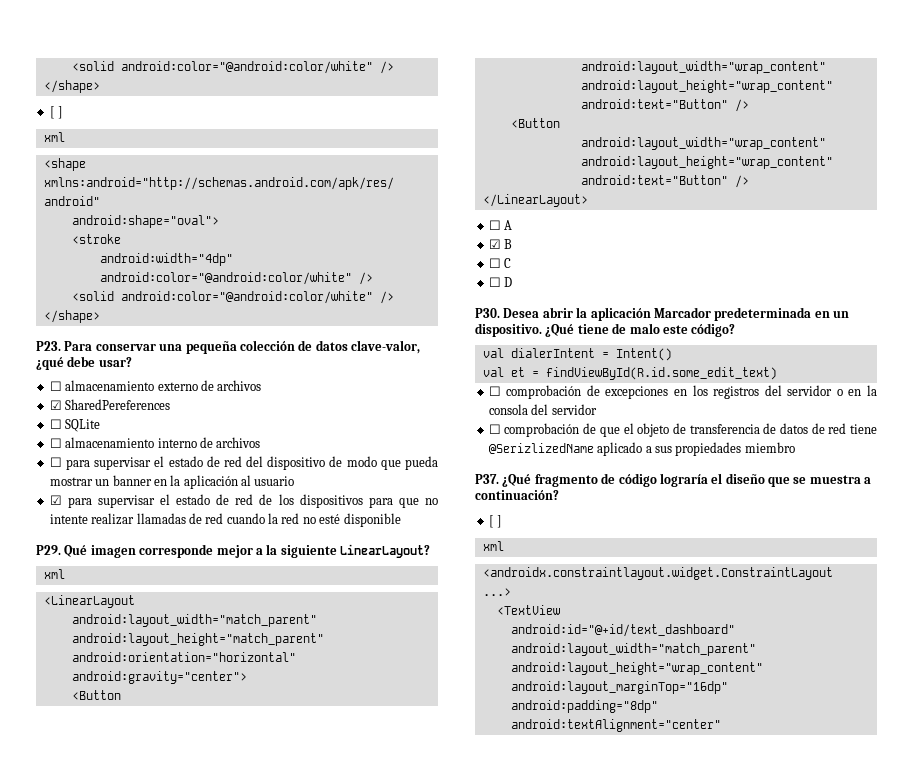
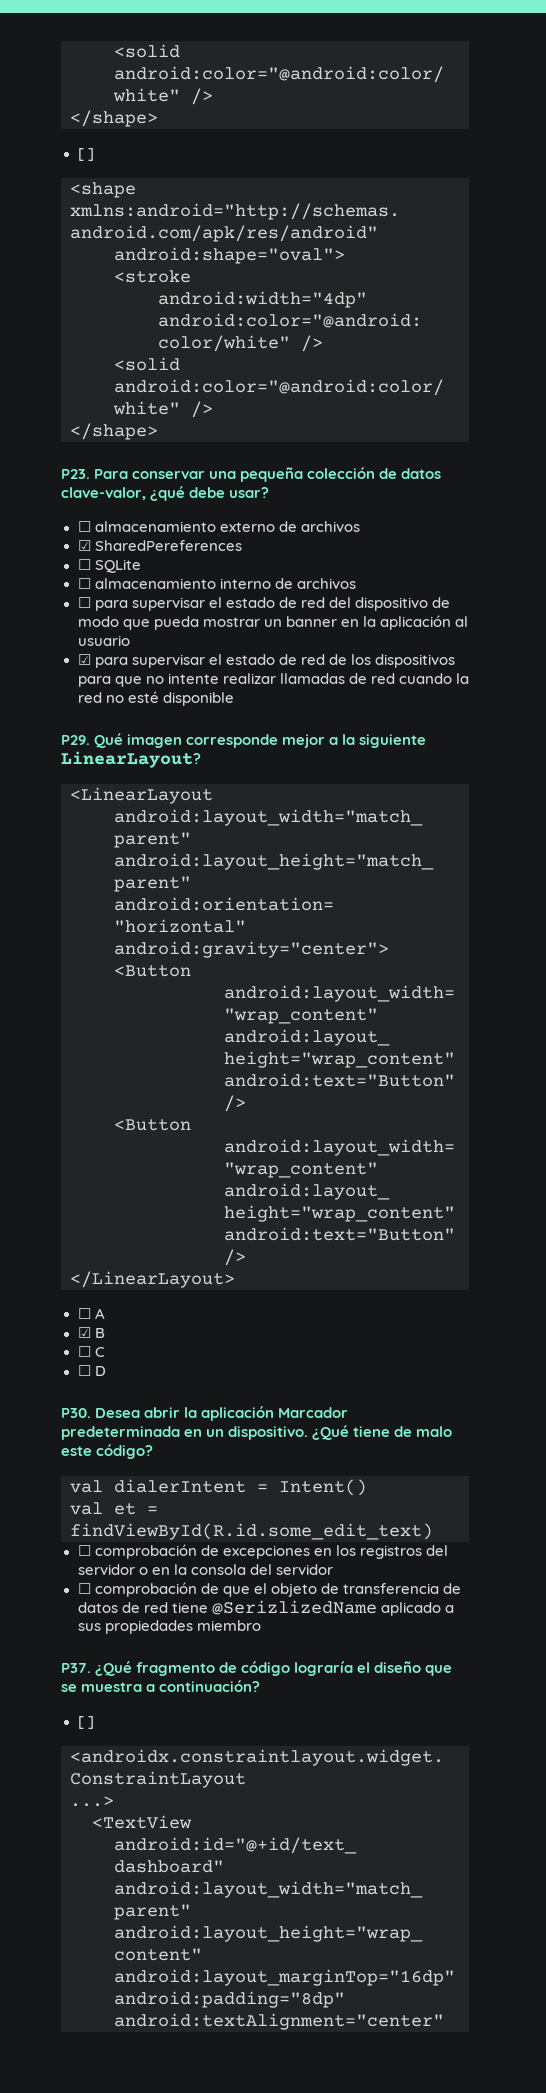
[43,132,65,142] // xml -> (94, 154) none
[43,569,65,579] // xml -> (201, 759) none
[482,541,504,551] // xml -> (94, 1722) none

